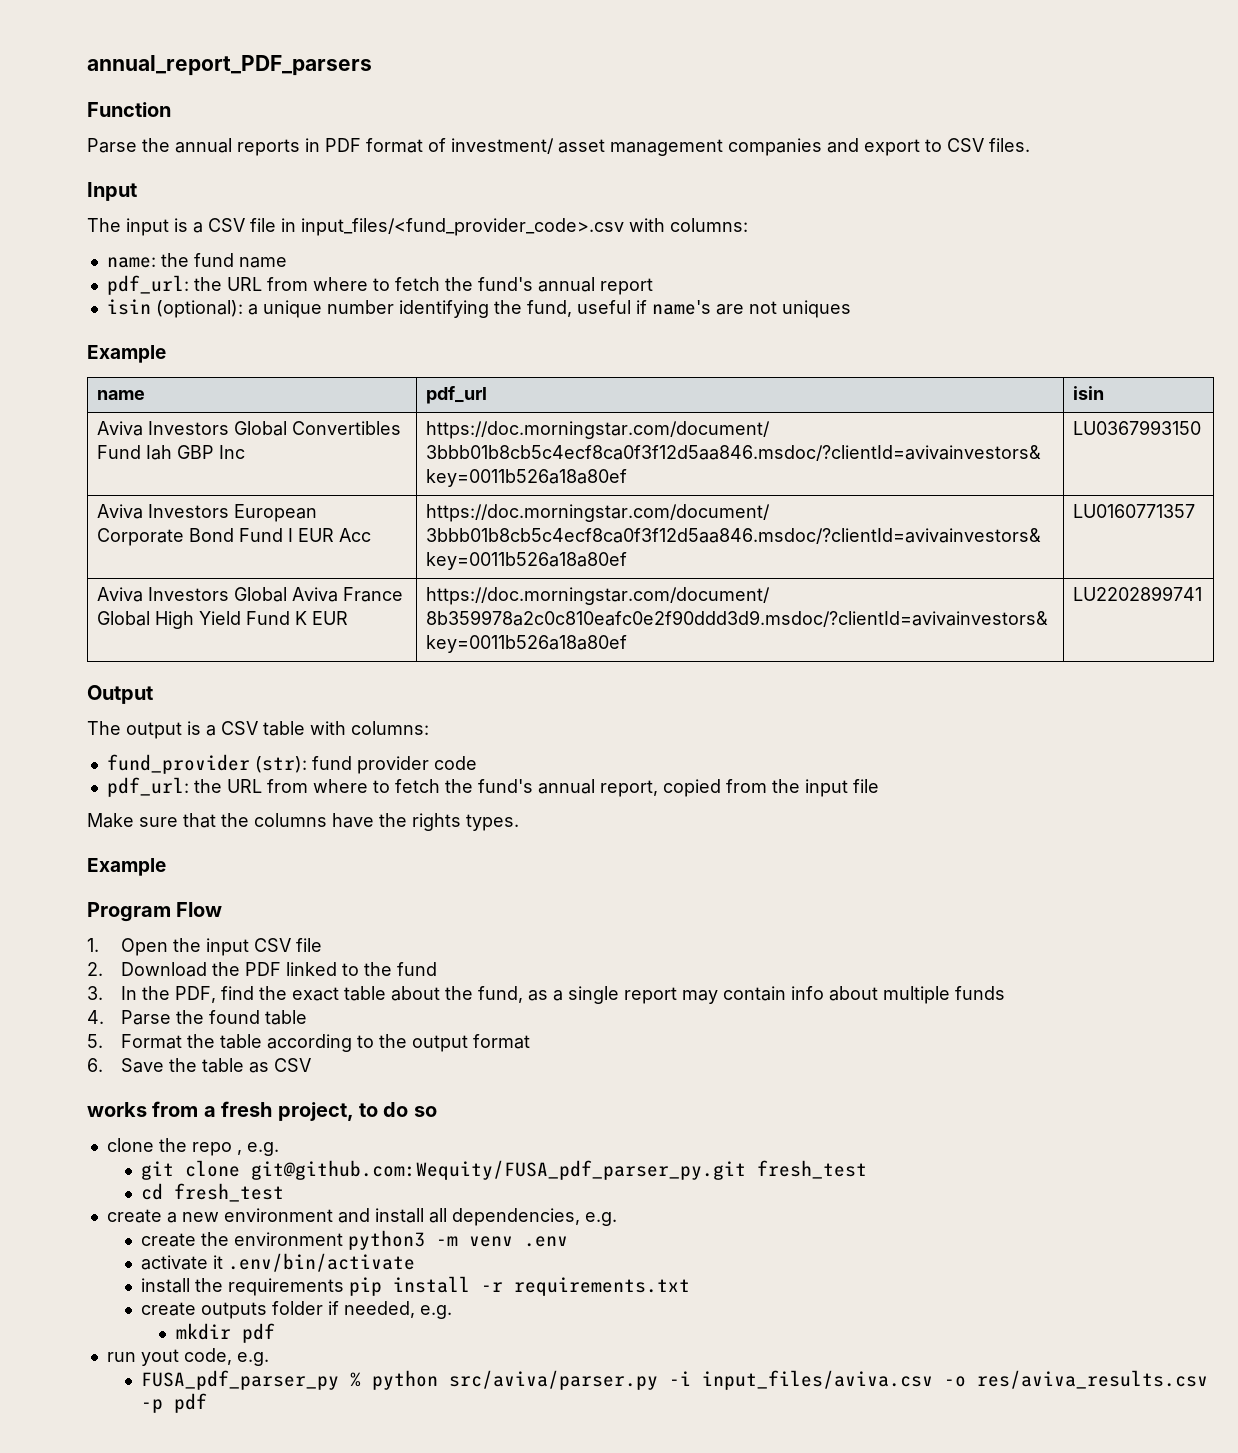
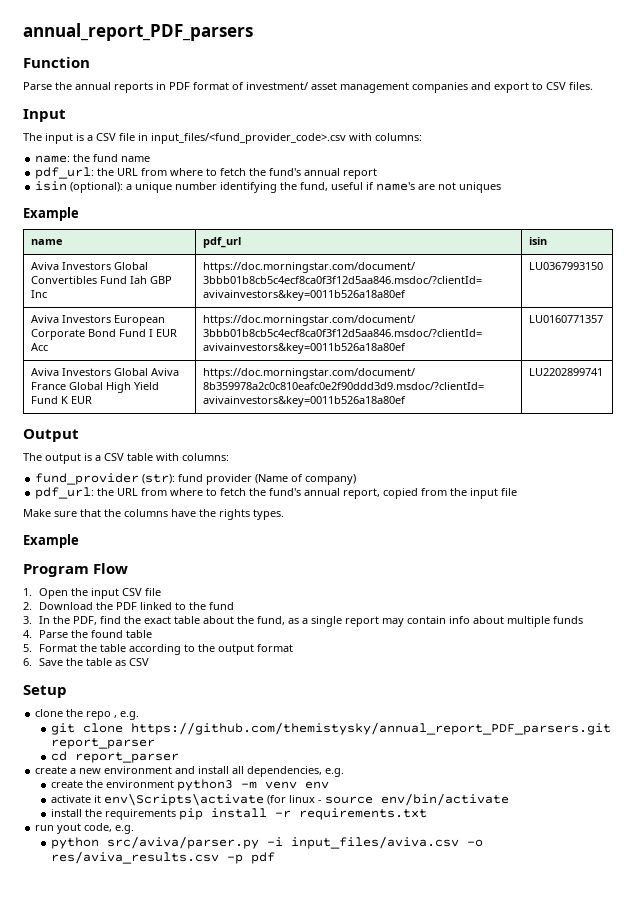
[433,756,477,770] code -> [255,474,357,485] (Name of company)
[87,1101,437,1121] works from a fresh project, to do so -> [23,685,67,698] Setup
[251,1160,868,1180] git@github.com:Wequity/FUSA_pdf_parser_py.git fresh_test -> [130,722,611,735] [50,738,155,749] https://github.com/themistysky/annual_report_PDF_parsers.git report_parser
[174,1183,285,1202] fresh_test -> [74,752,179,763] report_parser
[524,1236,569,1247] .env -> [304,781,329,789] env
[228,1253,416,1272] .env/bin/activate -> [103,793,509,806] env\Scripts\activate (for linux - source env/bin/activate
[141,1301,453,1319] [175,1323,275,1343] // create outputs folder if needed, e.g. // mkdir pdf -> (427, 814) none
[141,1370,362,1390] FUSA_pdf_parser_py % -> (135, 829) none

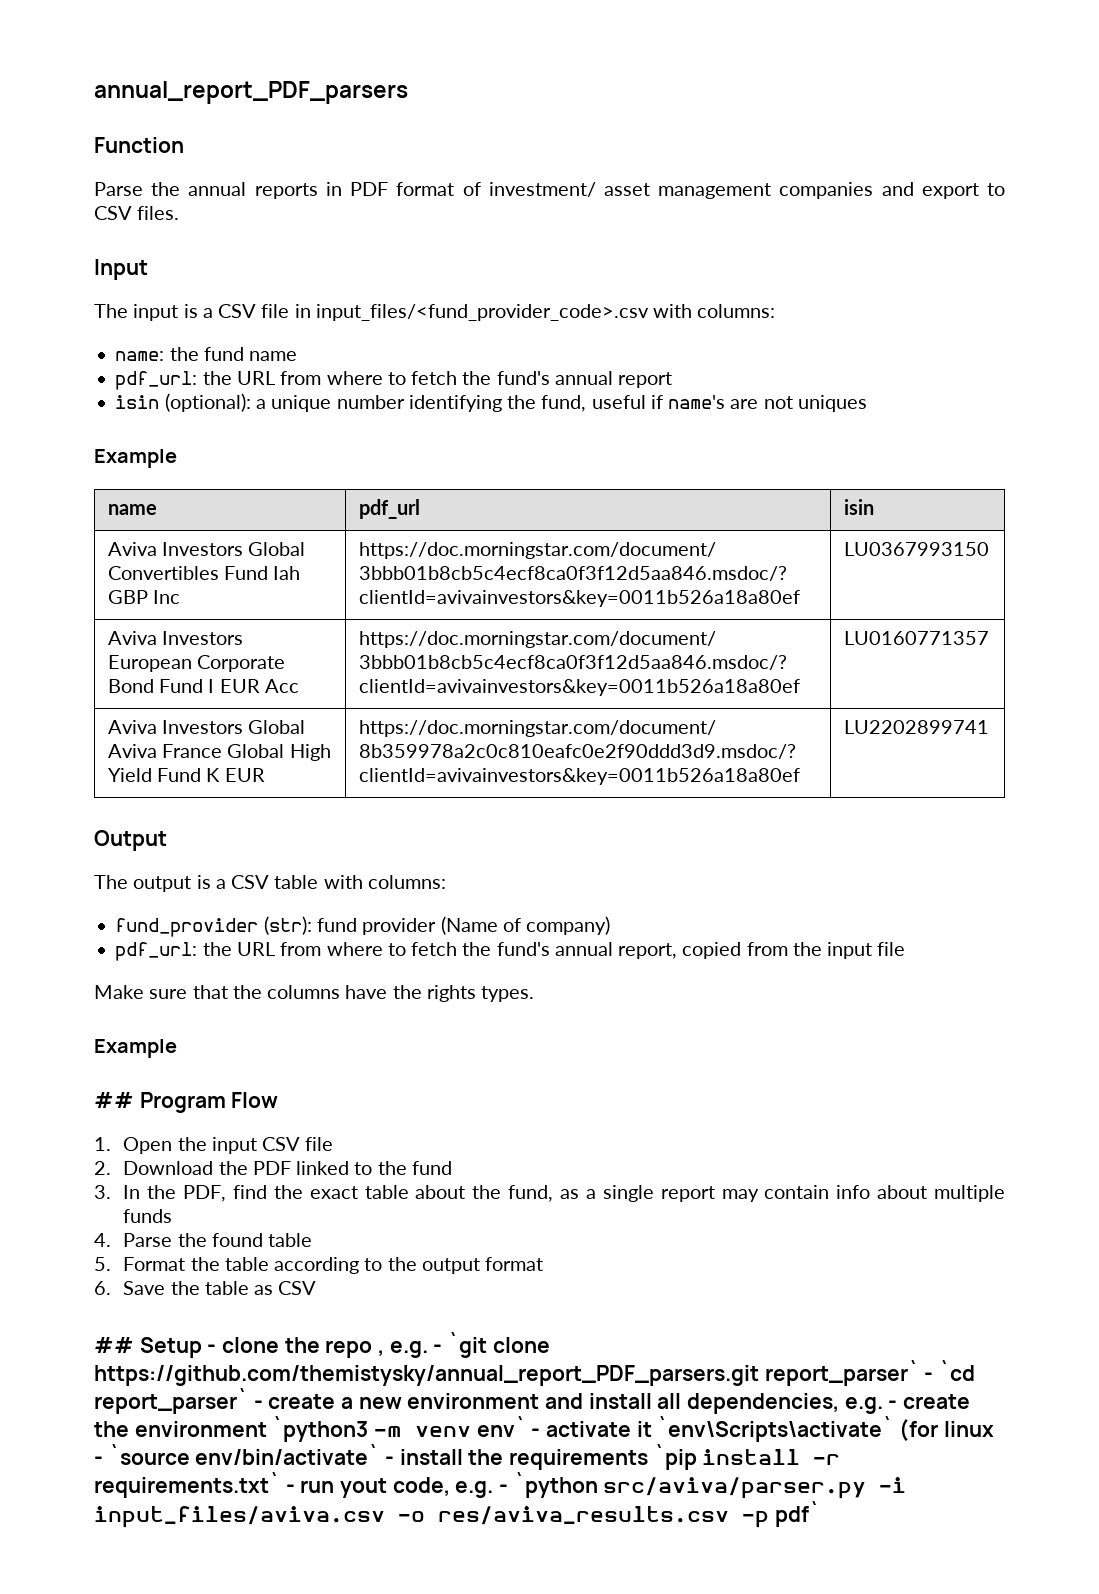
(79, 541) none -> [94,1092,134,1108] ##
(149, 662) none -> [94,1337,134,1353] ##
(67, 691) // -> [207,1344,217,1353] -
[50,722,611,735] [50,738,155,749] [50,751,179,763] // git clone https://github.com/themistysky/annual_report_PDF_parsers.git report_parser // cd report_parser // -> [433,1332,550,1358] [94,1360,976,1386] [94,1388,263,1414] - `git clone https://github.com/themistysky/annual_report_PDF_parsers.git report_parser` - `cd report_parser` -
(345, 772) // -> [888,1400,898,1409] -
[176,779,233,791] python3 -> [272,1416,369,1442] `python3
[304,781,329,789] env // -> [476,1416,541,1437] env` -
[103,793,264,806] env\Scripts\activate -> [657,1416,894,1442] `env\Scripts\activate`
[324,793,509,806] source env/bin/activate // -> [108,1444,395,1465] `source env/bin/activate` -
[178,808,203,820] pip -> [653,1444,697,1470] `pip
[298,808,427,820] requirements.txt // -> [94,1472,295,1498] requirements.txt` -
[50,837,99,849] // python -> [499,1472,598,1498] - `python
[250,852,275,864] pdf -> [774,1501,820,1527] pdf`

